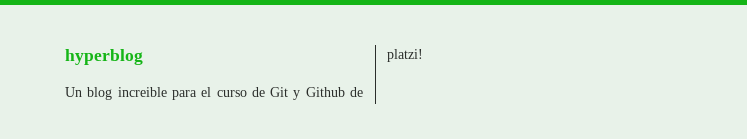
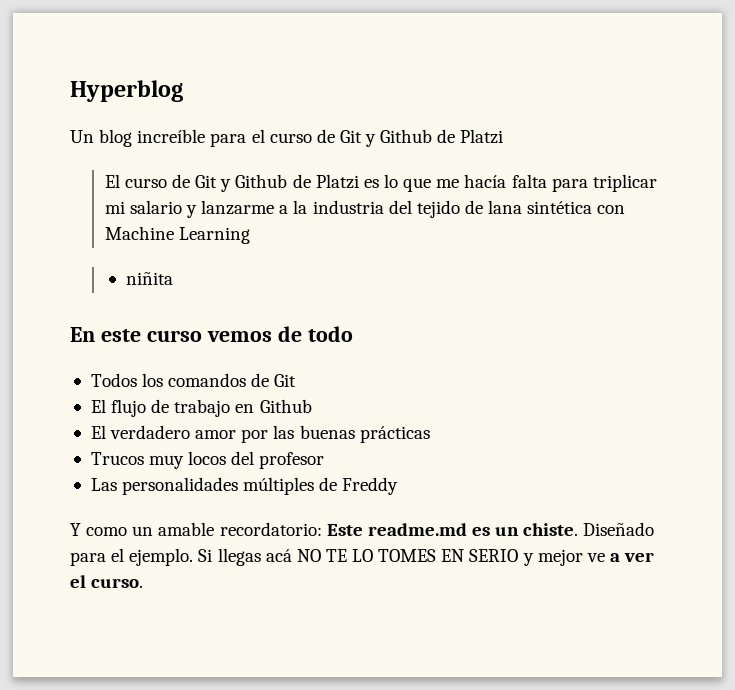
[65,49,143,65] hyperblog -> [70,80,183,102] Hyperblog
[117,87,167,97] increible -> [137,129,206,143] increíble
[387,49,423,62] platzi! -> [460,129,504,144] [104,174,657,192] [104,200,626,218] [104,226,250,244] [125,272,173,285] [70,326,353,342] [90,373,297,387] [90,399,312,417] [90,425,430,443] [90,451,325,469] [90,477,399,495] [70,522,655,536] [70,548,655,566] [70,575,144,588] Platzi // El curso de Git y Github de Platzi es lo que me hacía falta para triplicar mi salario y lanzarme a la industria del tejido de lana sintética con Machine Learning // niñita // En este curso vemos de todo // Todos los comandos de Git // El flujo de trabajo en Github // El verdadero amor por las buenas prácticas // Trucos muy locos del profesor // Las personalidades múltiples de Freddy // Y como un amable recordatorio: Este readme.md es un chiste. Diseñado para el ejemplo. Si llegas acá NO TE LO TOMES EN SERIO y mejor ve a ver el curso.

